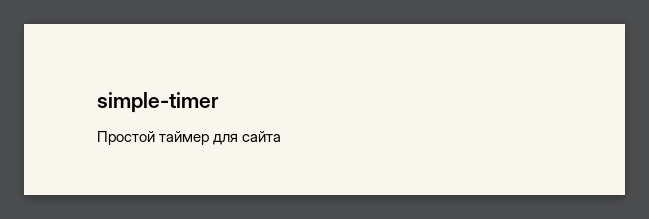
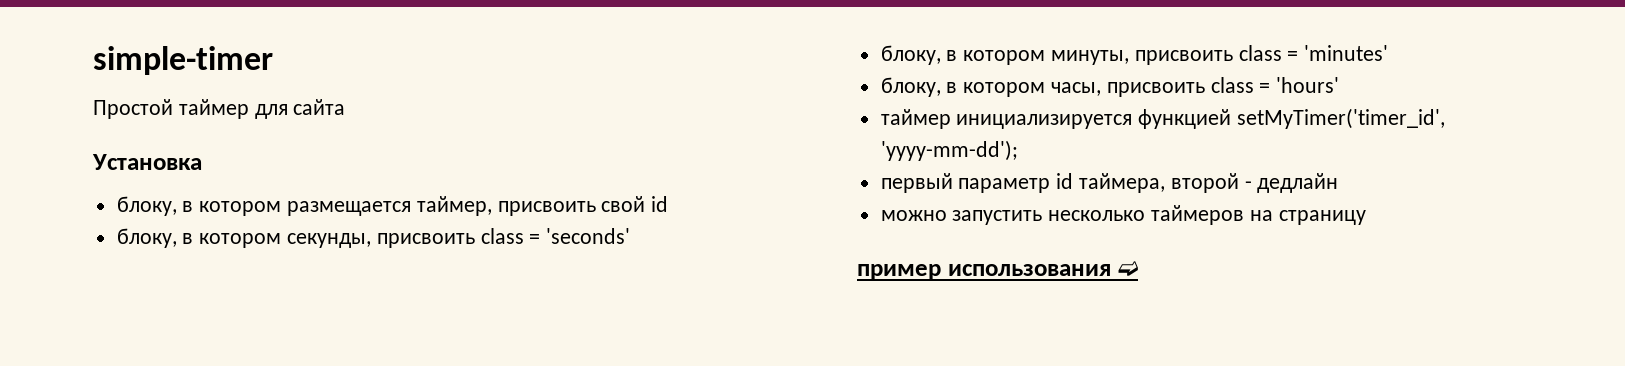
(282, 136) none -> [92,154,202,170] [116,196,669,216] [116,228,631,248] [880,45,1389,65] [880,77,1340,97] [880,108,1446,129] [880,140,1018,161] [880,173,1339,193] [880,205,1366,225] [857,261,1139,280] // Установка // блоку, в котором размещается таймер, присвоить свой id // блоку, в котором секунды, присвоить class = 'seconds' // блоку, в котором минуты, присвоить class = 'minutes' // блоку, в котором часы, присвоить class = 'hours' // таймер инициализируется функцией setMyTimer('timer_id', 'yyyy-mm-dd'); // первый параметр id таймера, второй - дедлайн // можно запустить несколько таймеров на страницу // пример использования ➫

